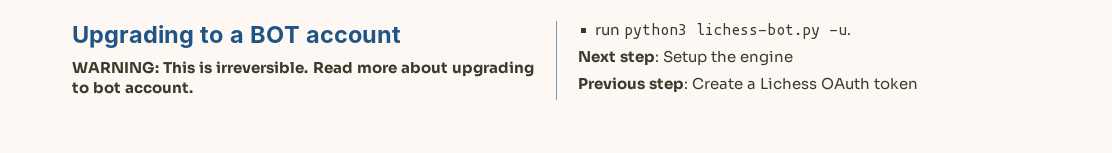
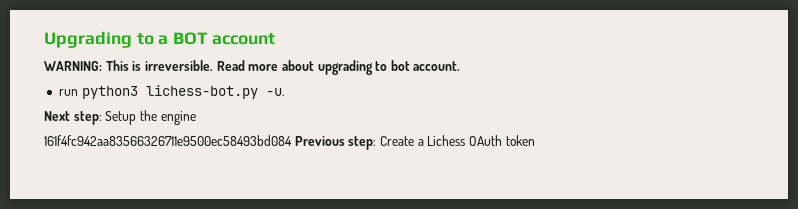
(794, 58) none -> [44,135,292,146] 161f4fc942aa83566326711e9500ec58493bd084

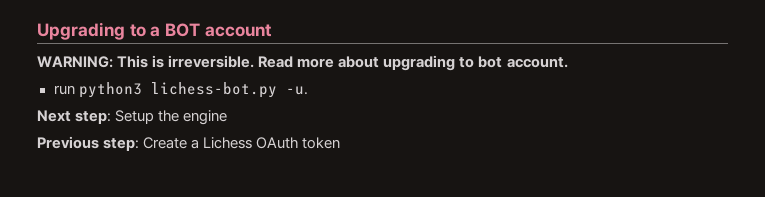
[44,135,292,146] 161f4fc942aa83566326711e9500ec58493bd084 -> (228, 117) none

